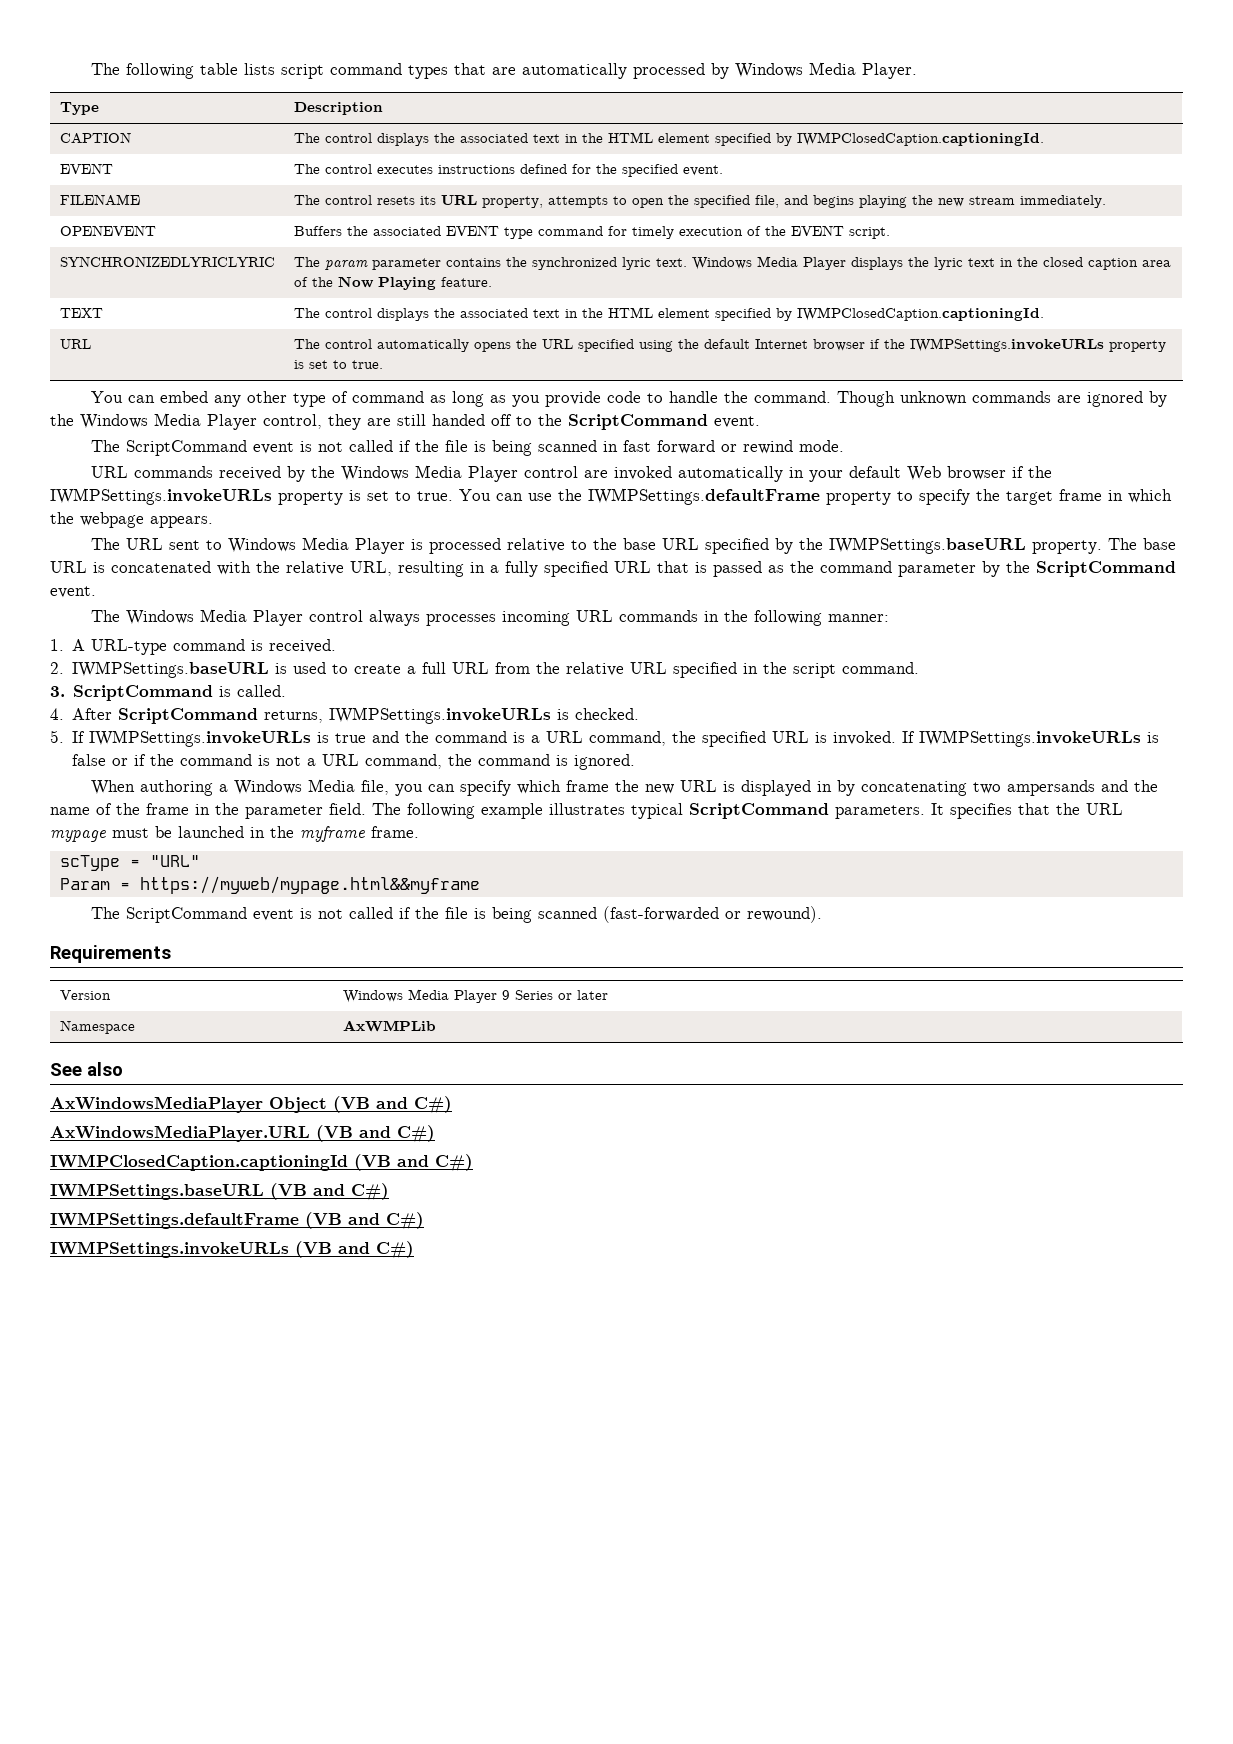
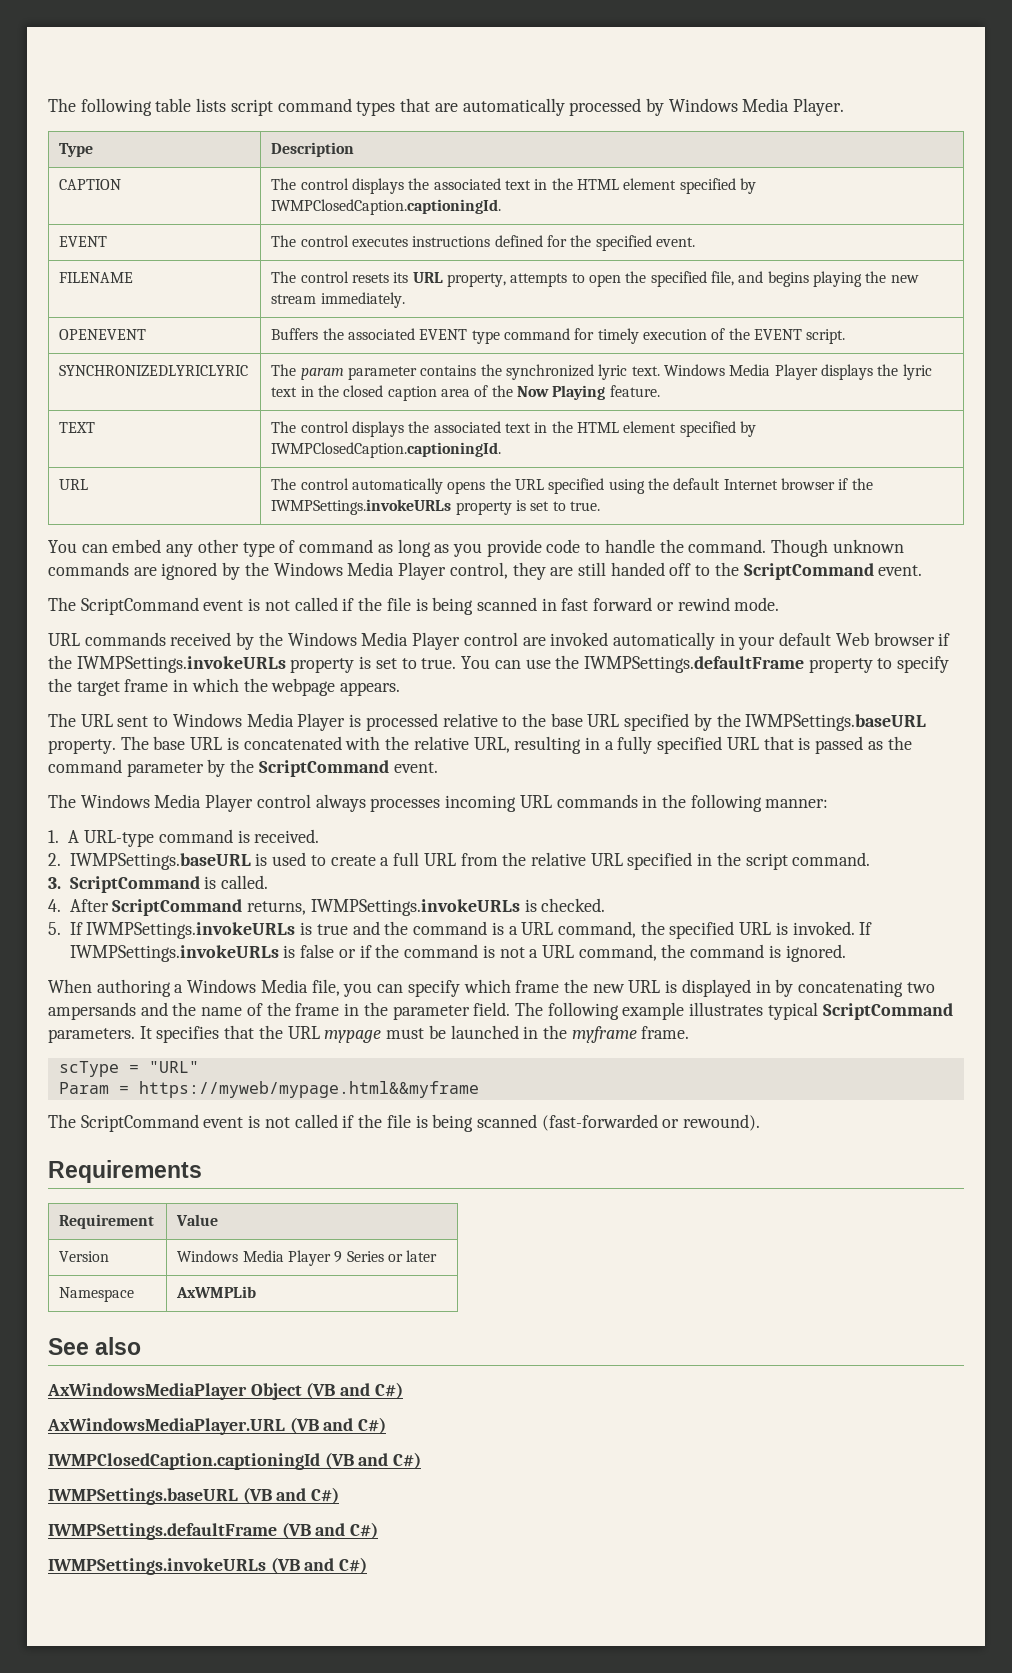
(171, 954) none -> [59,1214,155,1229] [176,1214,219,1226] // Requirement | Value

